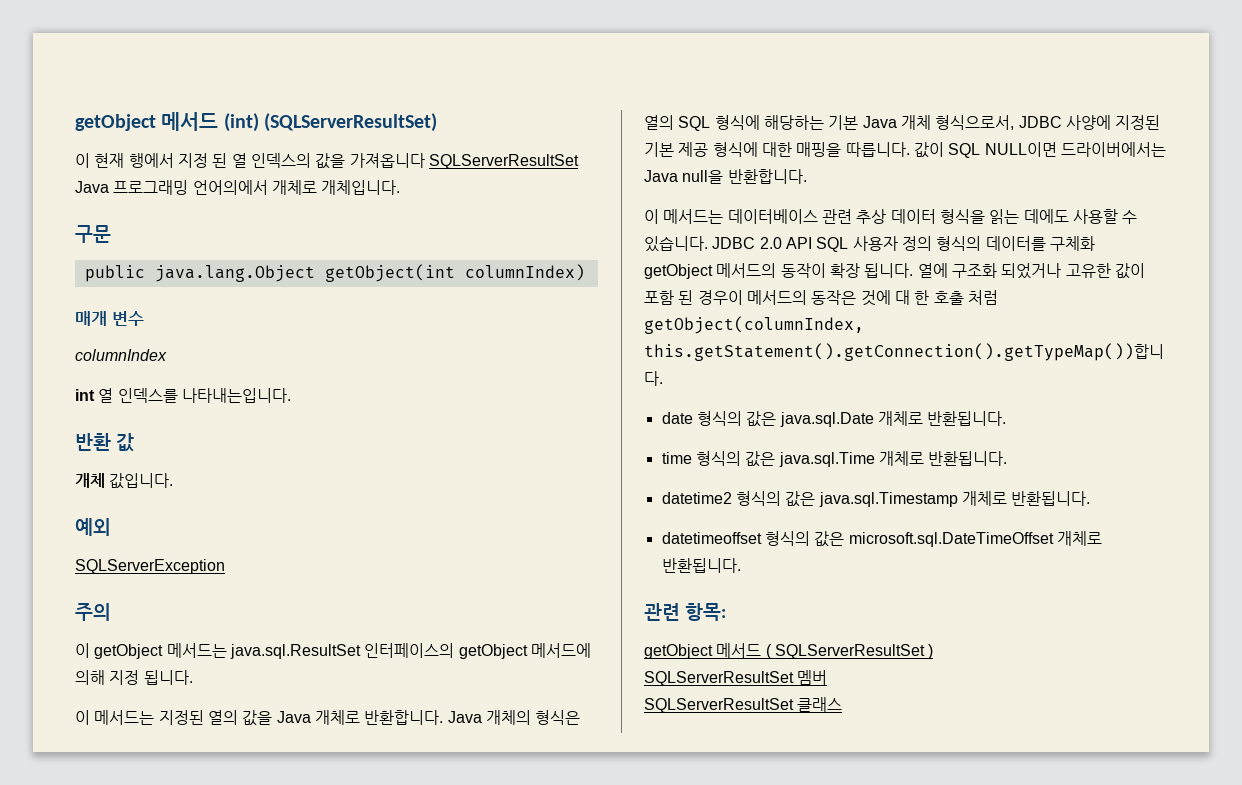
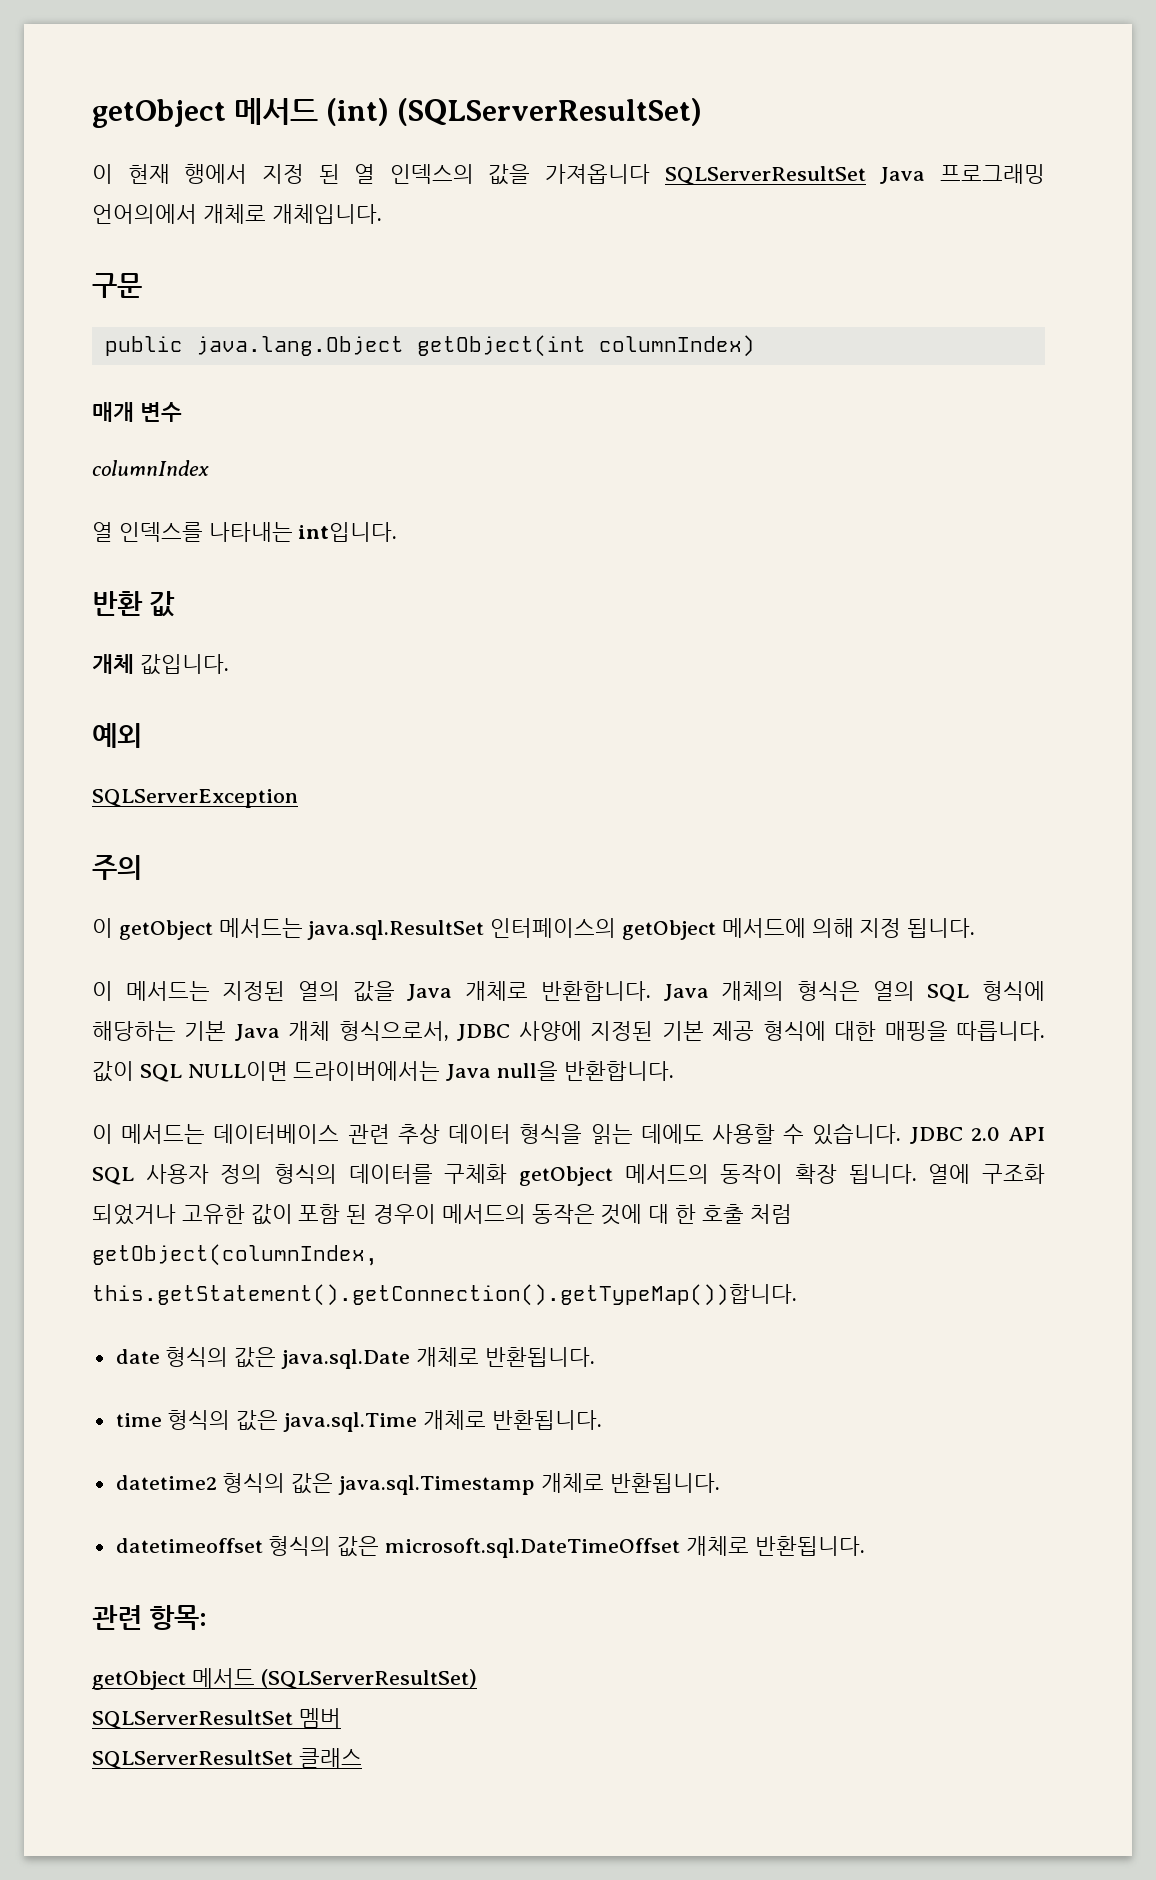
[75,389,95,401] int -> (209, 468) none
[181,388,291,403] 나타내는입니다. -> [208,522,398,542] 나타내는 int입니다.
[765,644,934,659] ( SQLServerResultSet ) -> [260,1669,477,1689] (SQLServerResultSet)

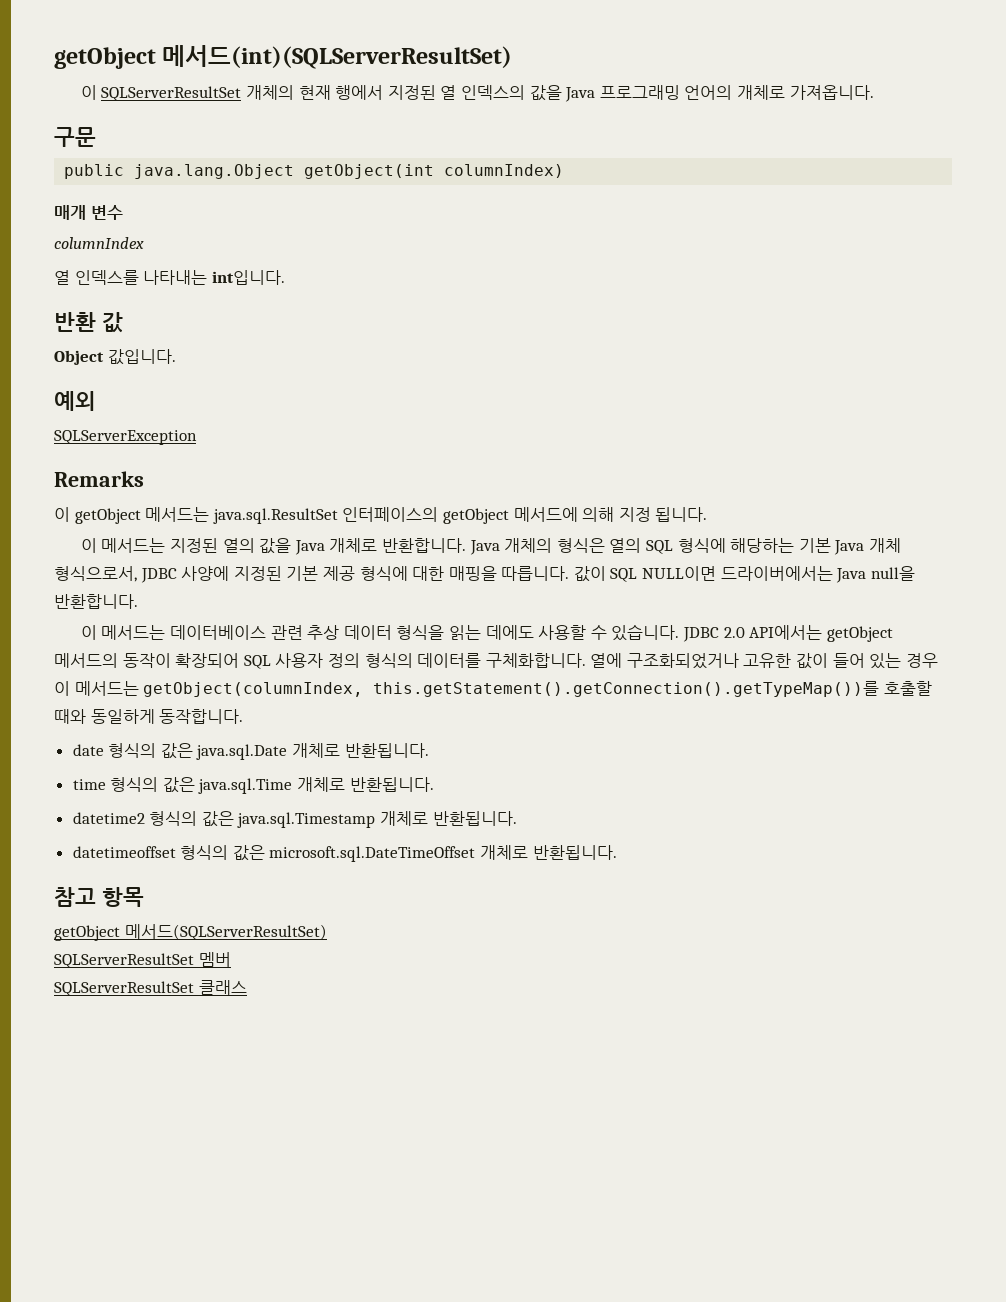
[92,98,703,128] [92,164,1045,185] [92,204,382,224] getObject 메서드 (int) (SQLServerResultSet) // 이 현재 행에서 지정 된 열 인덱스의 값을 가져옵니다 SQLServerResultSet Java 프로그래밍 언어의에서 개체로 개체입니다. -> [54,45,513,69] [80,85,874,102] getObject 메서드(int)(SQLServerResultSet) // 이 SQLServerResultSet 개체의 현재 행에서 지정된 열 인덱스의 값을 Java 프로그래밍 언어의 개체로 가져옵니다.
[92,654,134,674] 개체 -> [54,350,104,365] Object
[92,855,142,880] 주의 -> [54,471,144,487] Remarks
[1007,1127,1045,1141] API -> [749,625,893,642] [54,653,240,668] API에서는 getObject 메서드의 동작이 확장되어
[444,1164,1045,1186] [92,1204,792,1225] [92,1244,378,1266] [92,1284,797,1306] 구체화 getObject 메서드의 동작이 확장 됩니다. 열에 구조화 되었거나 고유한 값이 포함 된 경우이 메서드의 동작은 것에 대 한 호출 처럼 getObject(columnIndex, this.getStatement().getConnection().getTypeMap())합니다. -> [485,653,938,669] [54,681,932,697] [54,709,244,724] 구체화합니다. 열에 구조화되었거나 고유한 값이 들어 있는 경우 이 메서드는 getObject(columnIndex, this.getStatement().getConnection().getTypeMap())를 호출할 때와 동일하게 동작합니다.
[92,1605,208,1630] [92,1668,477,1690] 관련 항목: // getObject 메서드 (SQLServerResultSet) -> [54,887,144,907] [54,924,327,941] 참고 항목 // getObject 메서드(SQLServerResultSet)

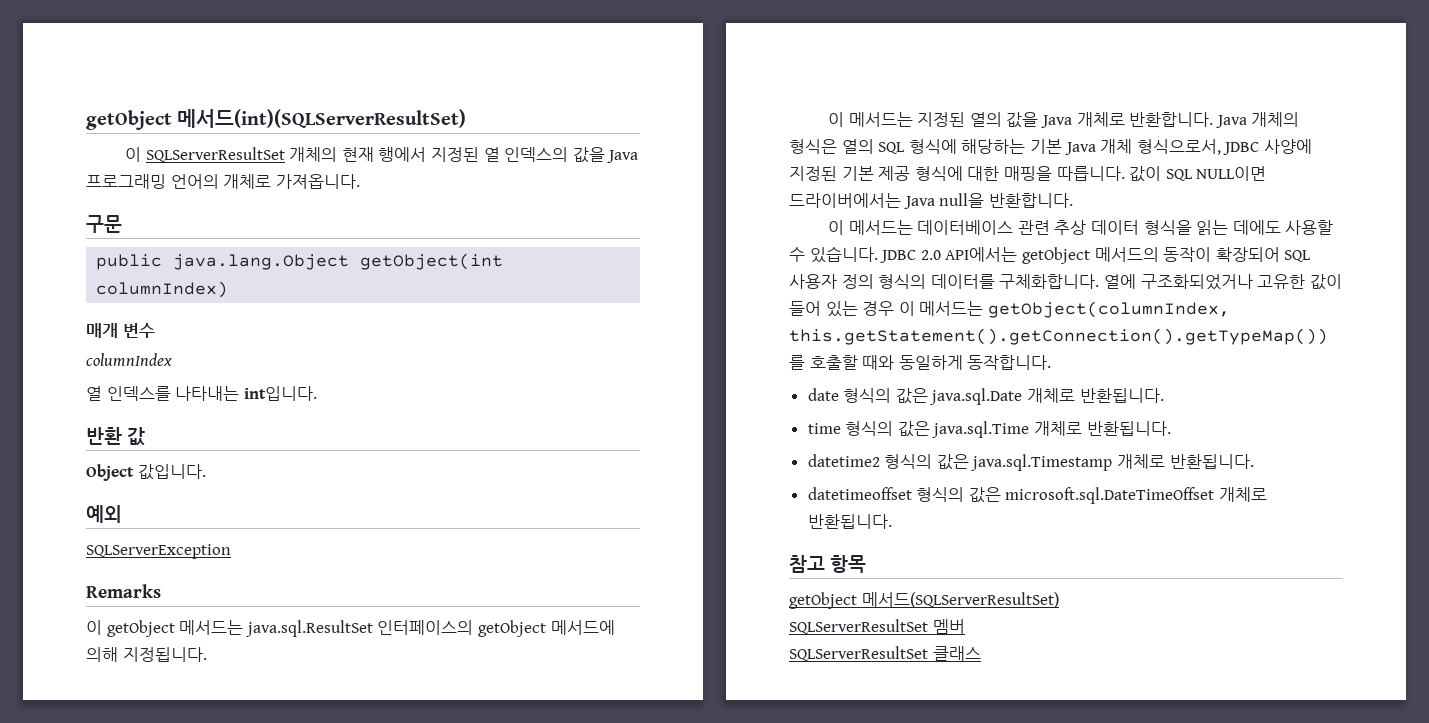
[618,507,708,522] 지정 됩니다. -> [122,647,207,662] 지정됩니다.

